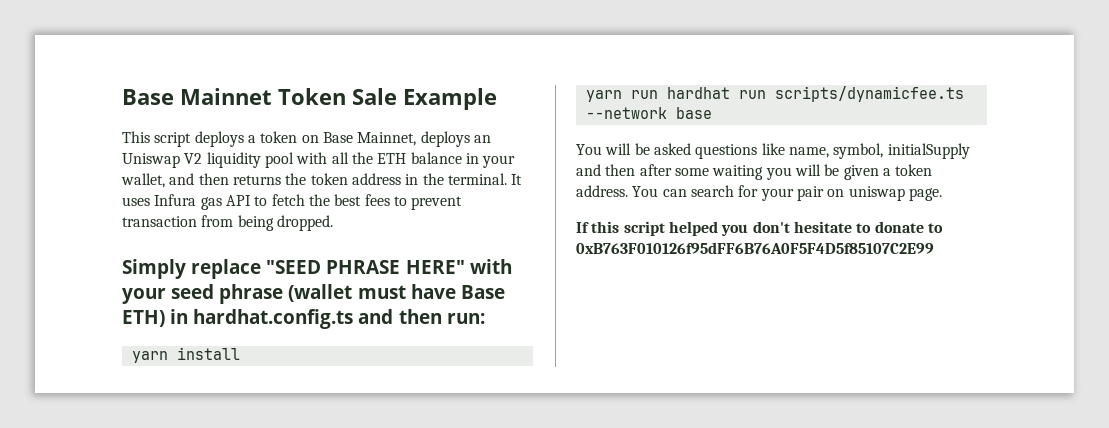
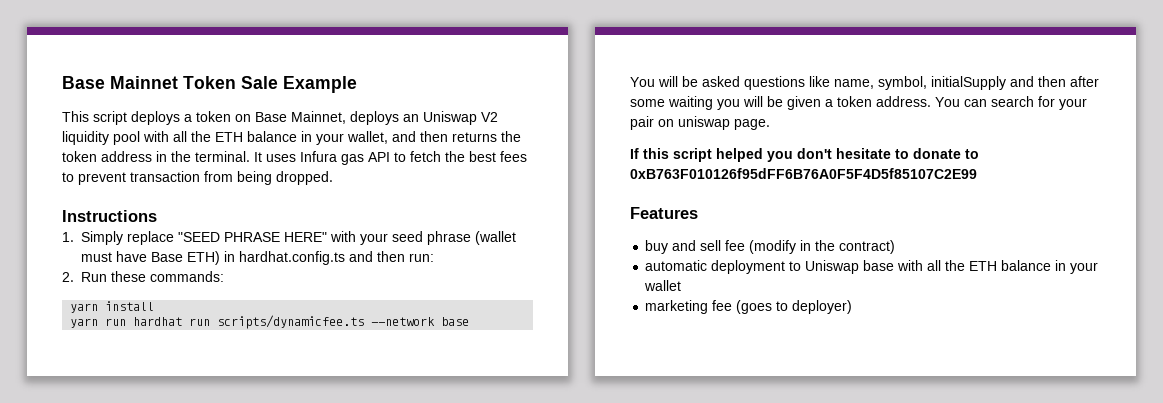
(333, 223) none -> [62,210,157,222] [62,232,74,242] Instructions // 1.
(485, 318) none -> [62,271,224,282] // 2. Run these commands:
(934, 248) none -> [630,207,698,219] [645,240,896,254] [645,260,1099,274] [644,280,682,291] [645,300,853,314] // Features // buy and sell fee (modify in the contract) // automatic deployment to Uniswap base with all the ETH balance in your wallet // marketing fee (goes to deployer)

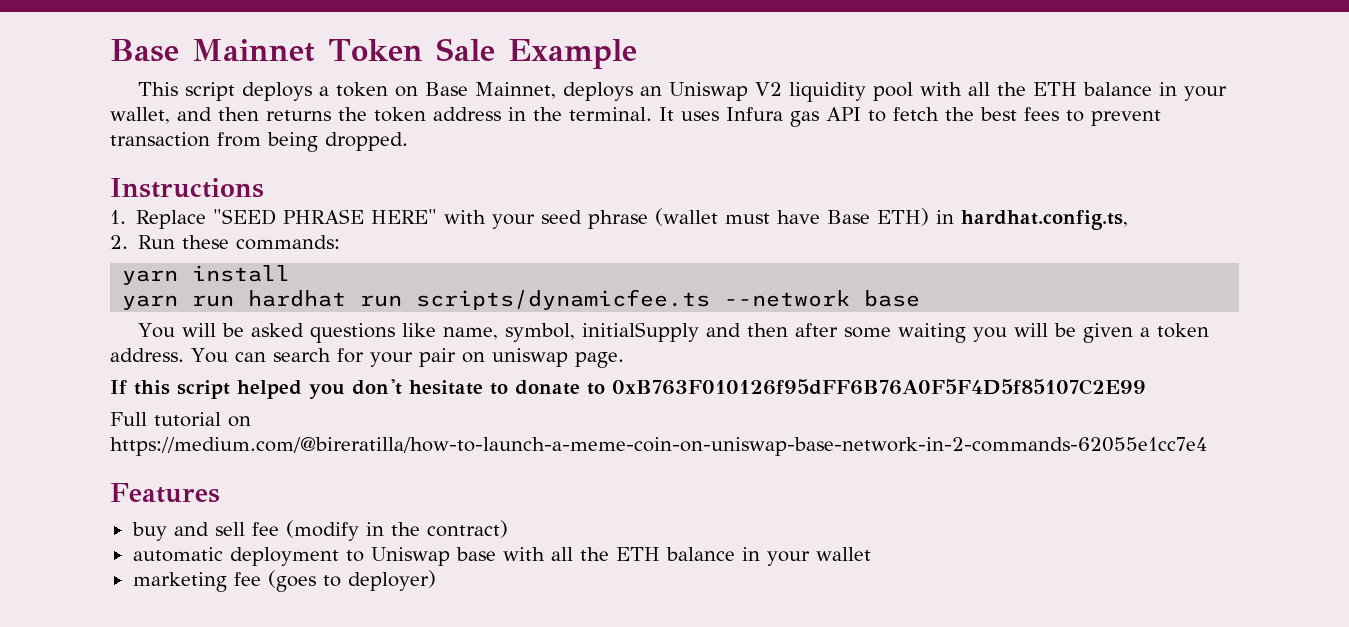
[81,231,174,245] Simply replace -> [136,210,207,229] Replace
[239,251,434,265] hardhat.config.ts and then run: -> [961,210,1129,230] hardhat.config.ts,
(977, 173) none -> [110,412,251,427] [110,437,1207,456] // Full tutorial on https://medium.com/@bireratilla/how-to-launch-a-meme-coin-on-uniswap-base-network-in-2-commands-62055e1cc7e4

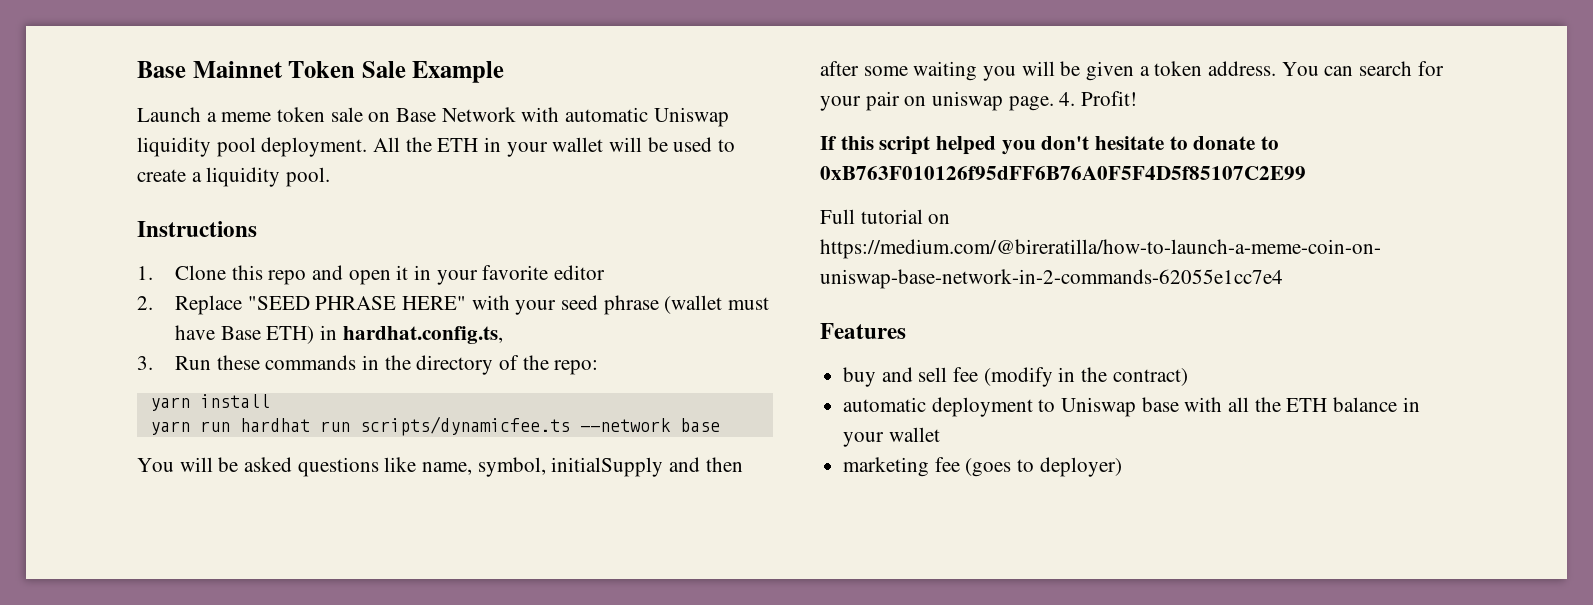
[137,82,1227,102] [110,107,1161,127] [110,132,408,152] [110,178,264,198] [110,210,126,224] This script deploys a token on Base Mainnet, deploys an Uniswap V2 liquidity pool with all the ETH balance in your wallet, and then returns the token address in the terminal. It uses Infura gas API to fetch the best fees to prevent transaction from being dropped. // Instructions // 1. -> [137,107,729,127] [137,137,736,157] [137,167,331,187] [137,221,257,237] [137,265,605,285] [137,296,153,310] Launch a meme token sale on Base Network with automatic Uniswap liquidity pool deployment. All the ETH in your wallet will be used to create a liquidity pool. // Instructions // 1. Clone this repo and open it in your favorite editor // 2.
[110,235,128,249] 2. -> [137,356,153,370] 3.
[236,235,341,250] commands: -> [265,355,599,375] commands in the directory of the repo:
(624, 360) none -> [1059,91,1138,106] 4. Profit!

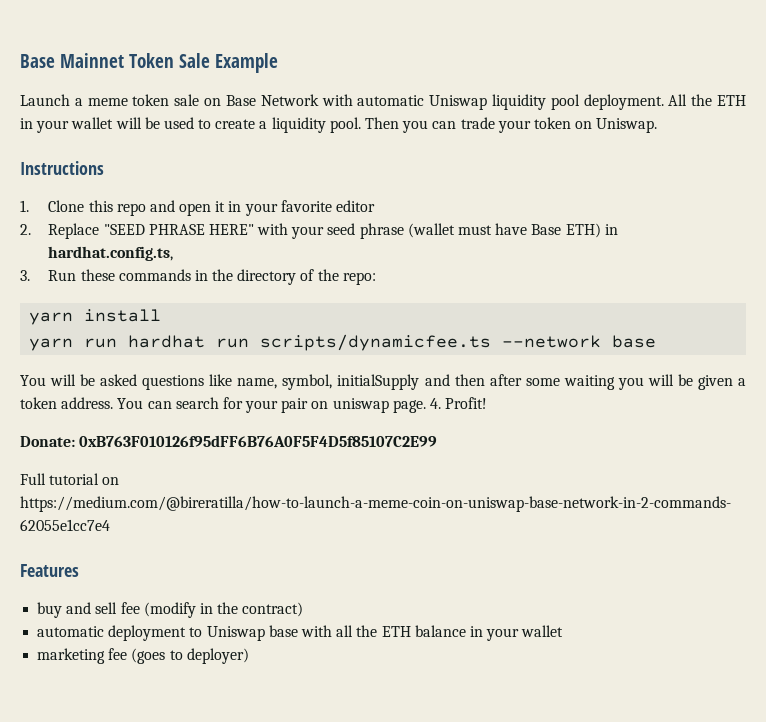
(331, 177) none -> [365,117,658,133] Then you can trade your token on Uniswap.
[820,136,1280,155] If this script helped you don't hesitate to donate to -> [20,436,75,447] Donate:

